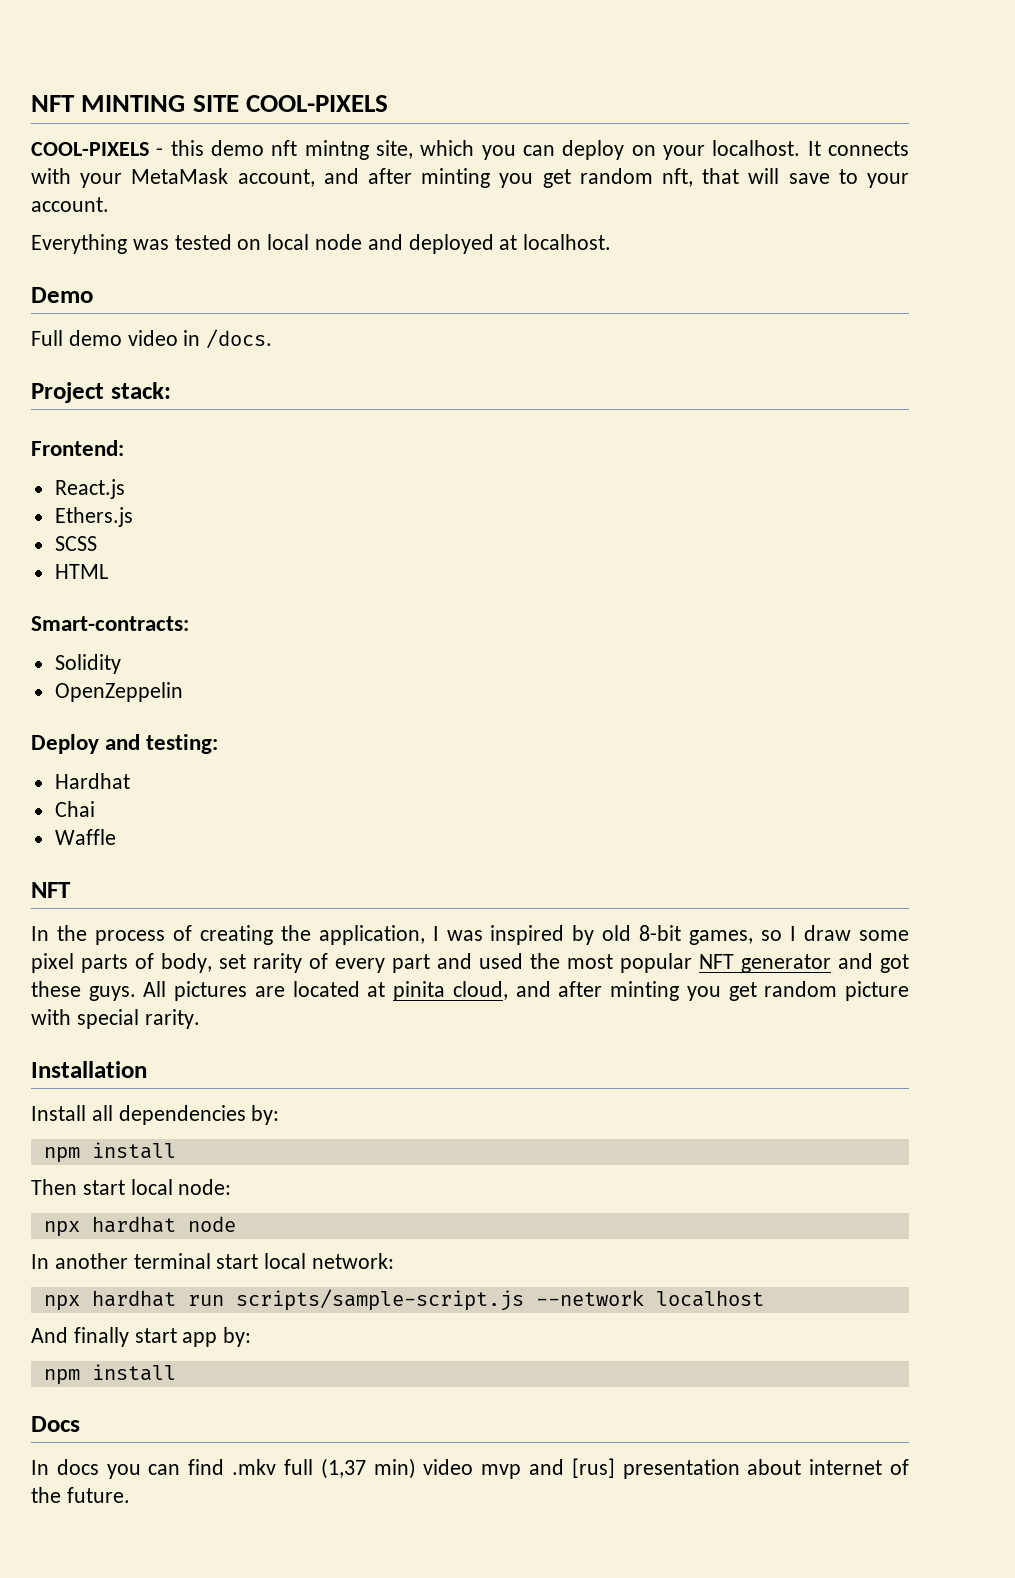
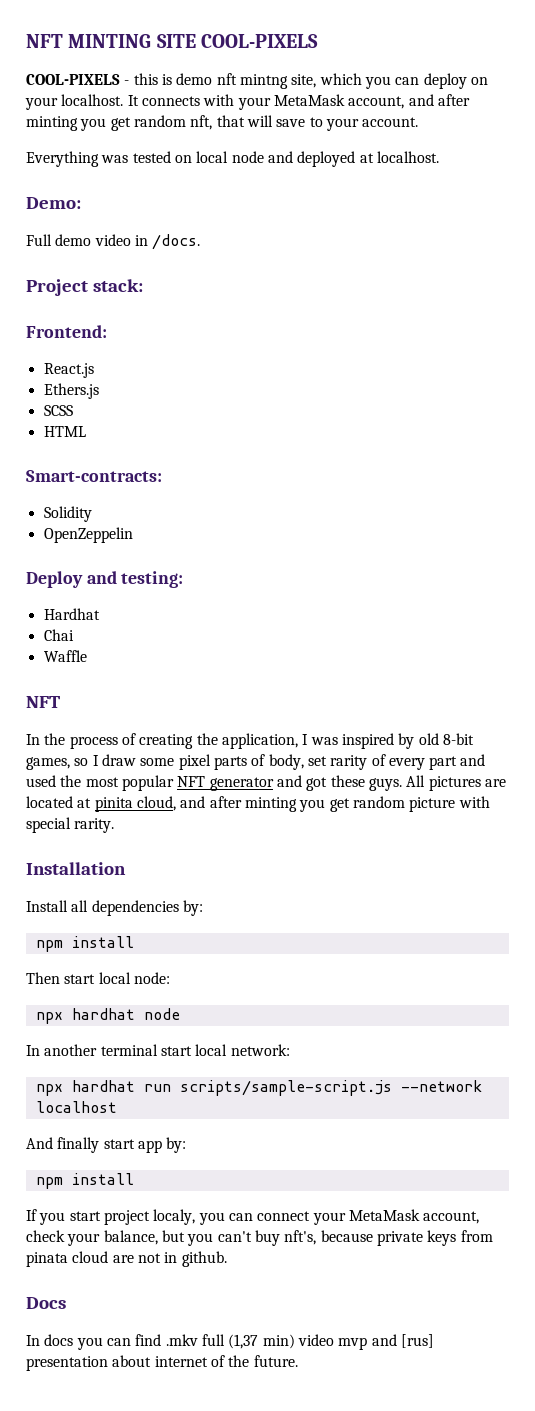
(204, 148) none -> [161,74,172,85] is
[31,287,93,303] Demo -> [26,197,81,209] Demo:
(176, 1372) none -> [26,1209,480,1225] [26,1230,493,1246] [26,1251,227,1267] // If you start project localy, you can connect your MetaMask account, check your balance, but you can't buy nft's, because private keys from pinata cloud are not in github.

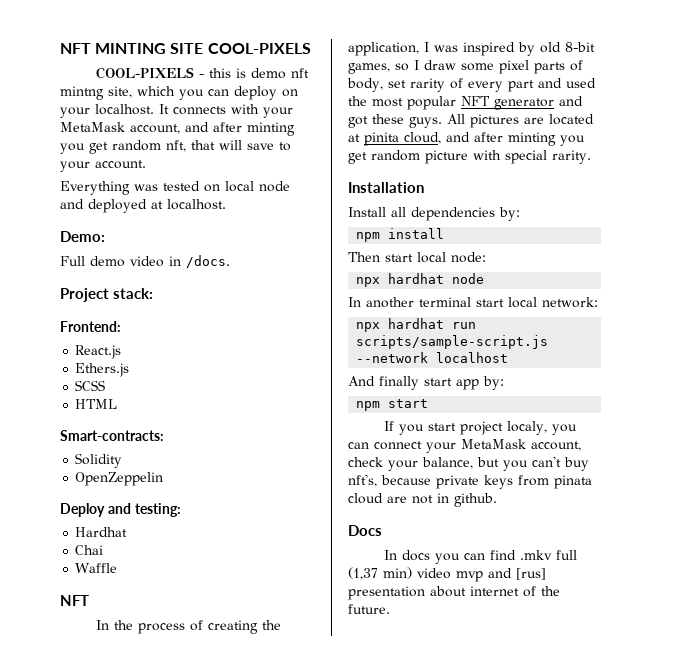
[71,1173,134,1185] install -> [388,399,429,408] start

